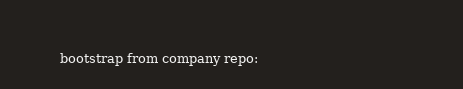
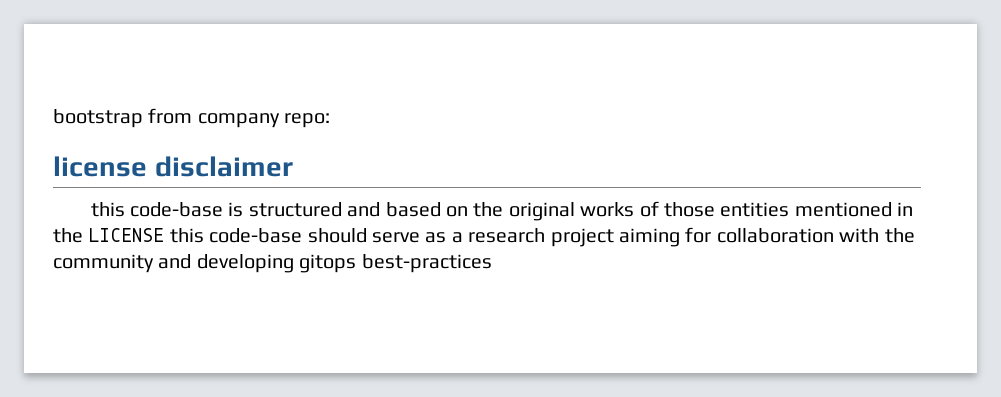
(258, 61) none -> [53,156,293,177] [90,201,914,221] [53,227,915,247] [53,254,492,273] // license disclaimer // this code-base is structured and based on the original works of those entities mentioned in the LICENSE this code-base should serve as a research project aiming for collaboration with the community and developing gitops best-practices

